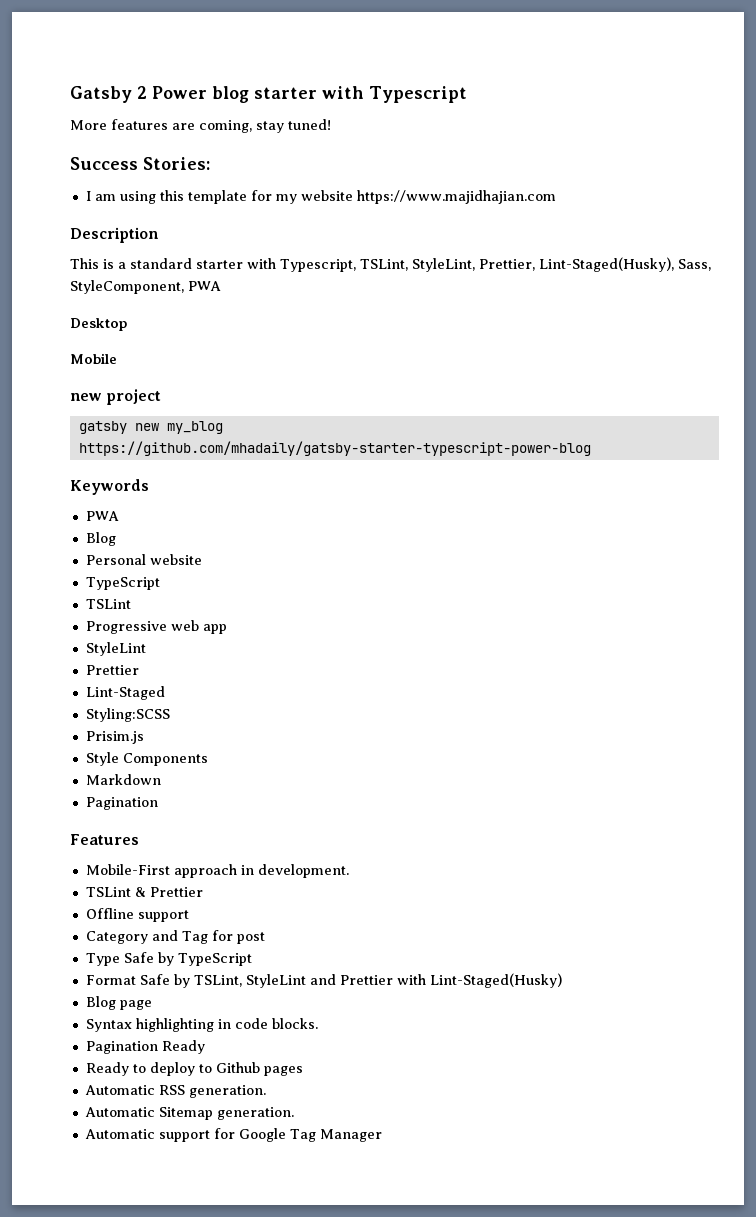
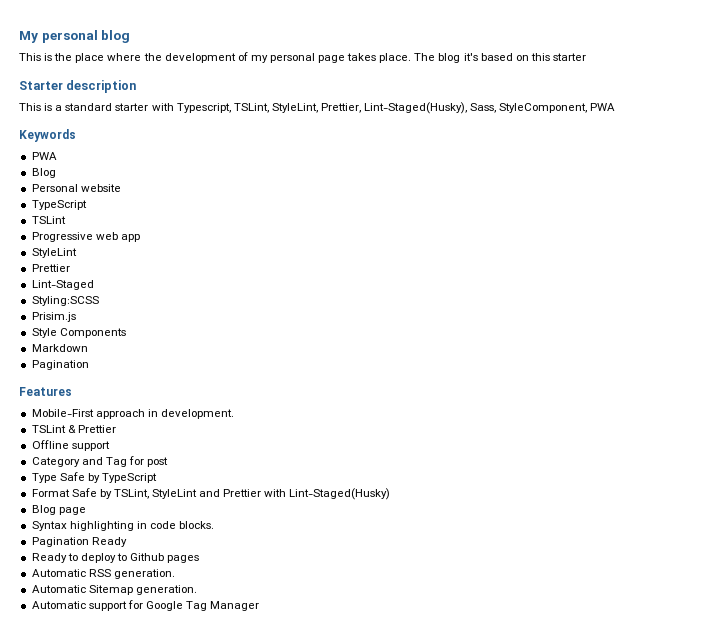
[70,86,467,103] [70,119,331,133] [70,157,210,170] [85,190,556,204] [70,227,159,243] Gatsby 2 Power blog starter with Typescript // More features are coming, stay tuned! // Success Stories: // I am using this template for my website https://www.majidhajian.com // Description -> [19,30,131,43] [19,52,586,63] [19,80,137,93] My personal blog // This is the place where the development of my personal page takes place. The blog it's based on this starter // Starter description
[70,318,127,331] [70,353,117,364] [70,389,162,405] [78,421,223,434] [78,441,591,456] // Desktop // Mobile // new project // gatsby new my_blog https://github.com/mhadaily/gatsby-starter-typescript-power-blog -> (616, 107) none

